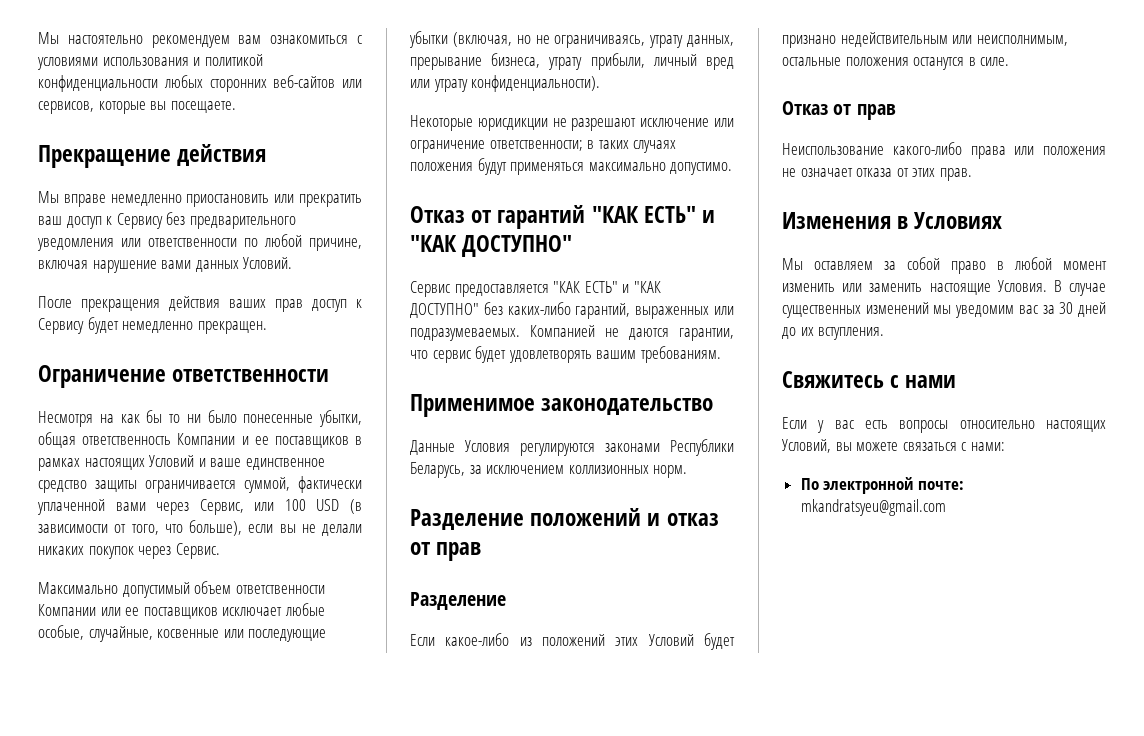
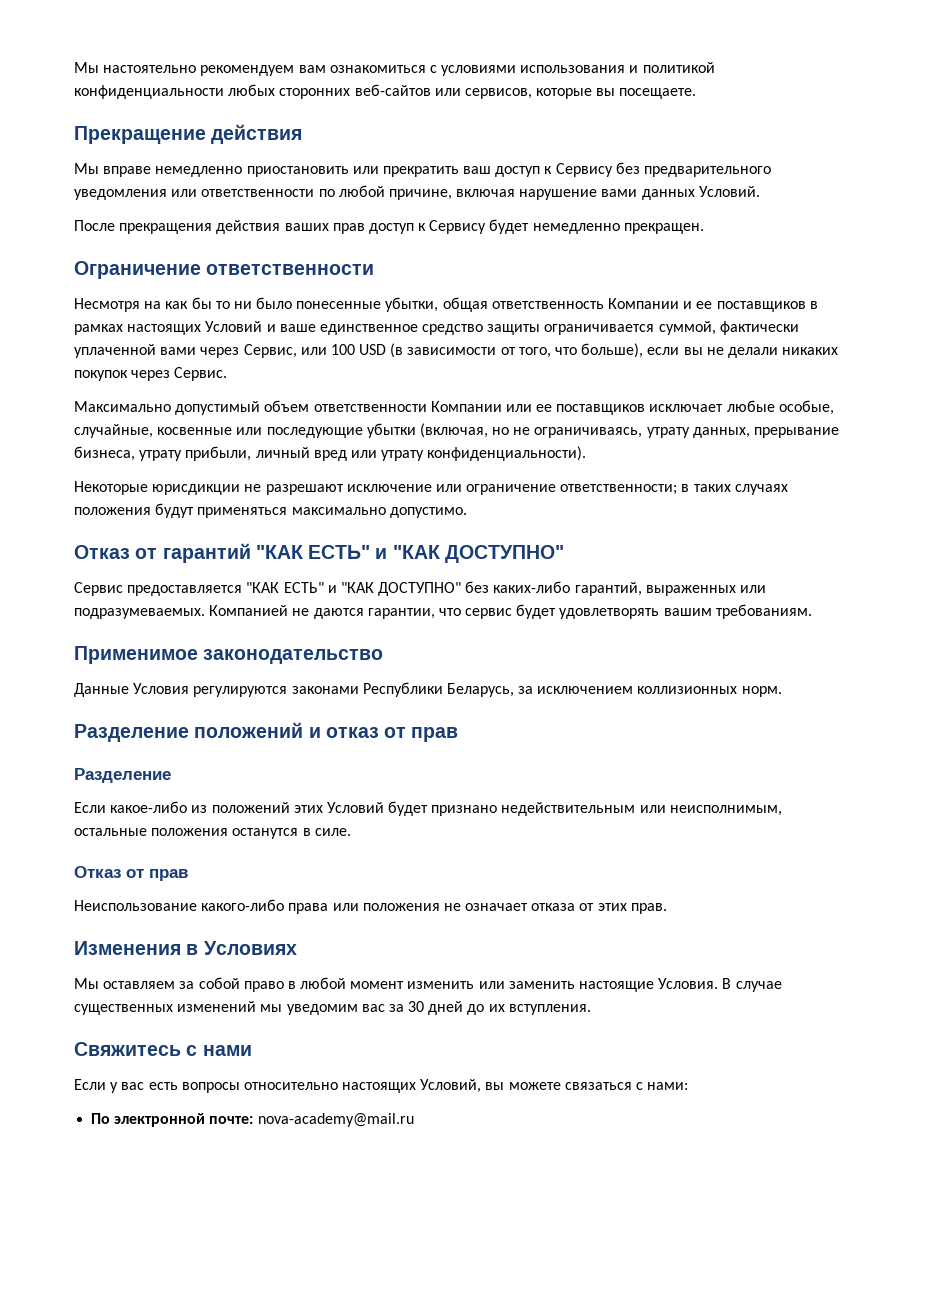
[800,499,946,516] mkandratsyeu@gmail.com -> [257,1113,414,1127] nova-academy@mail.ru

